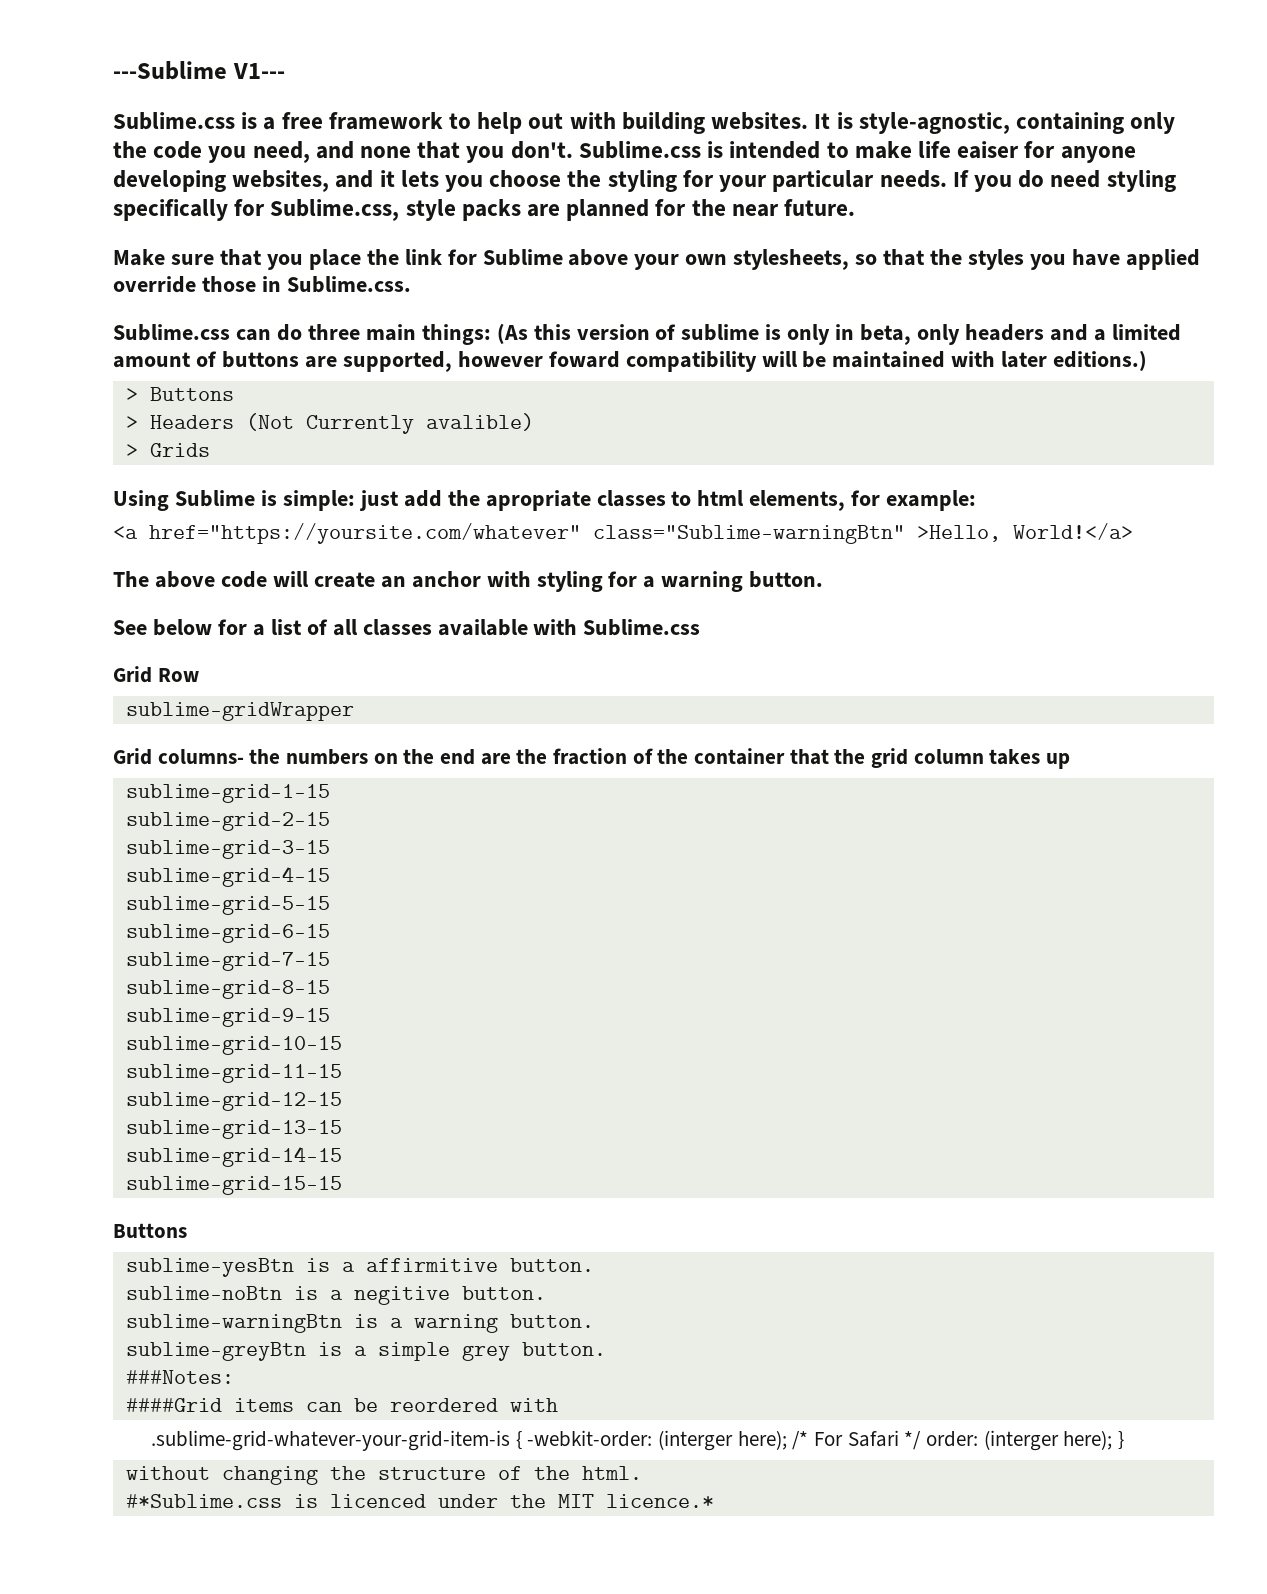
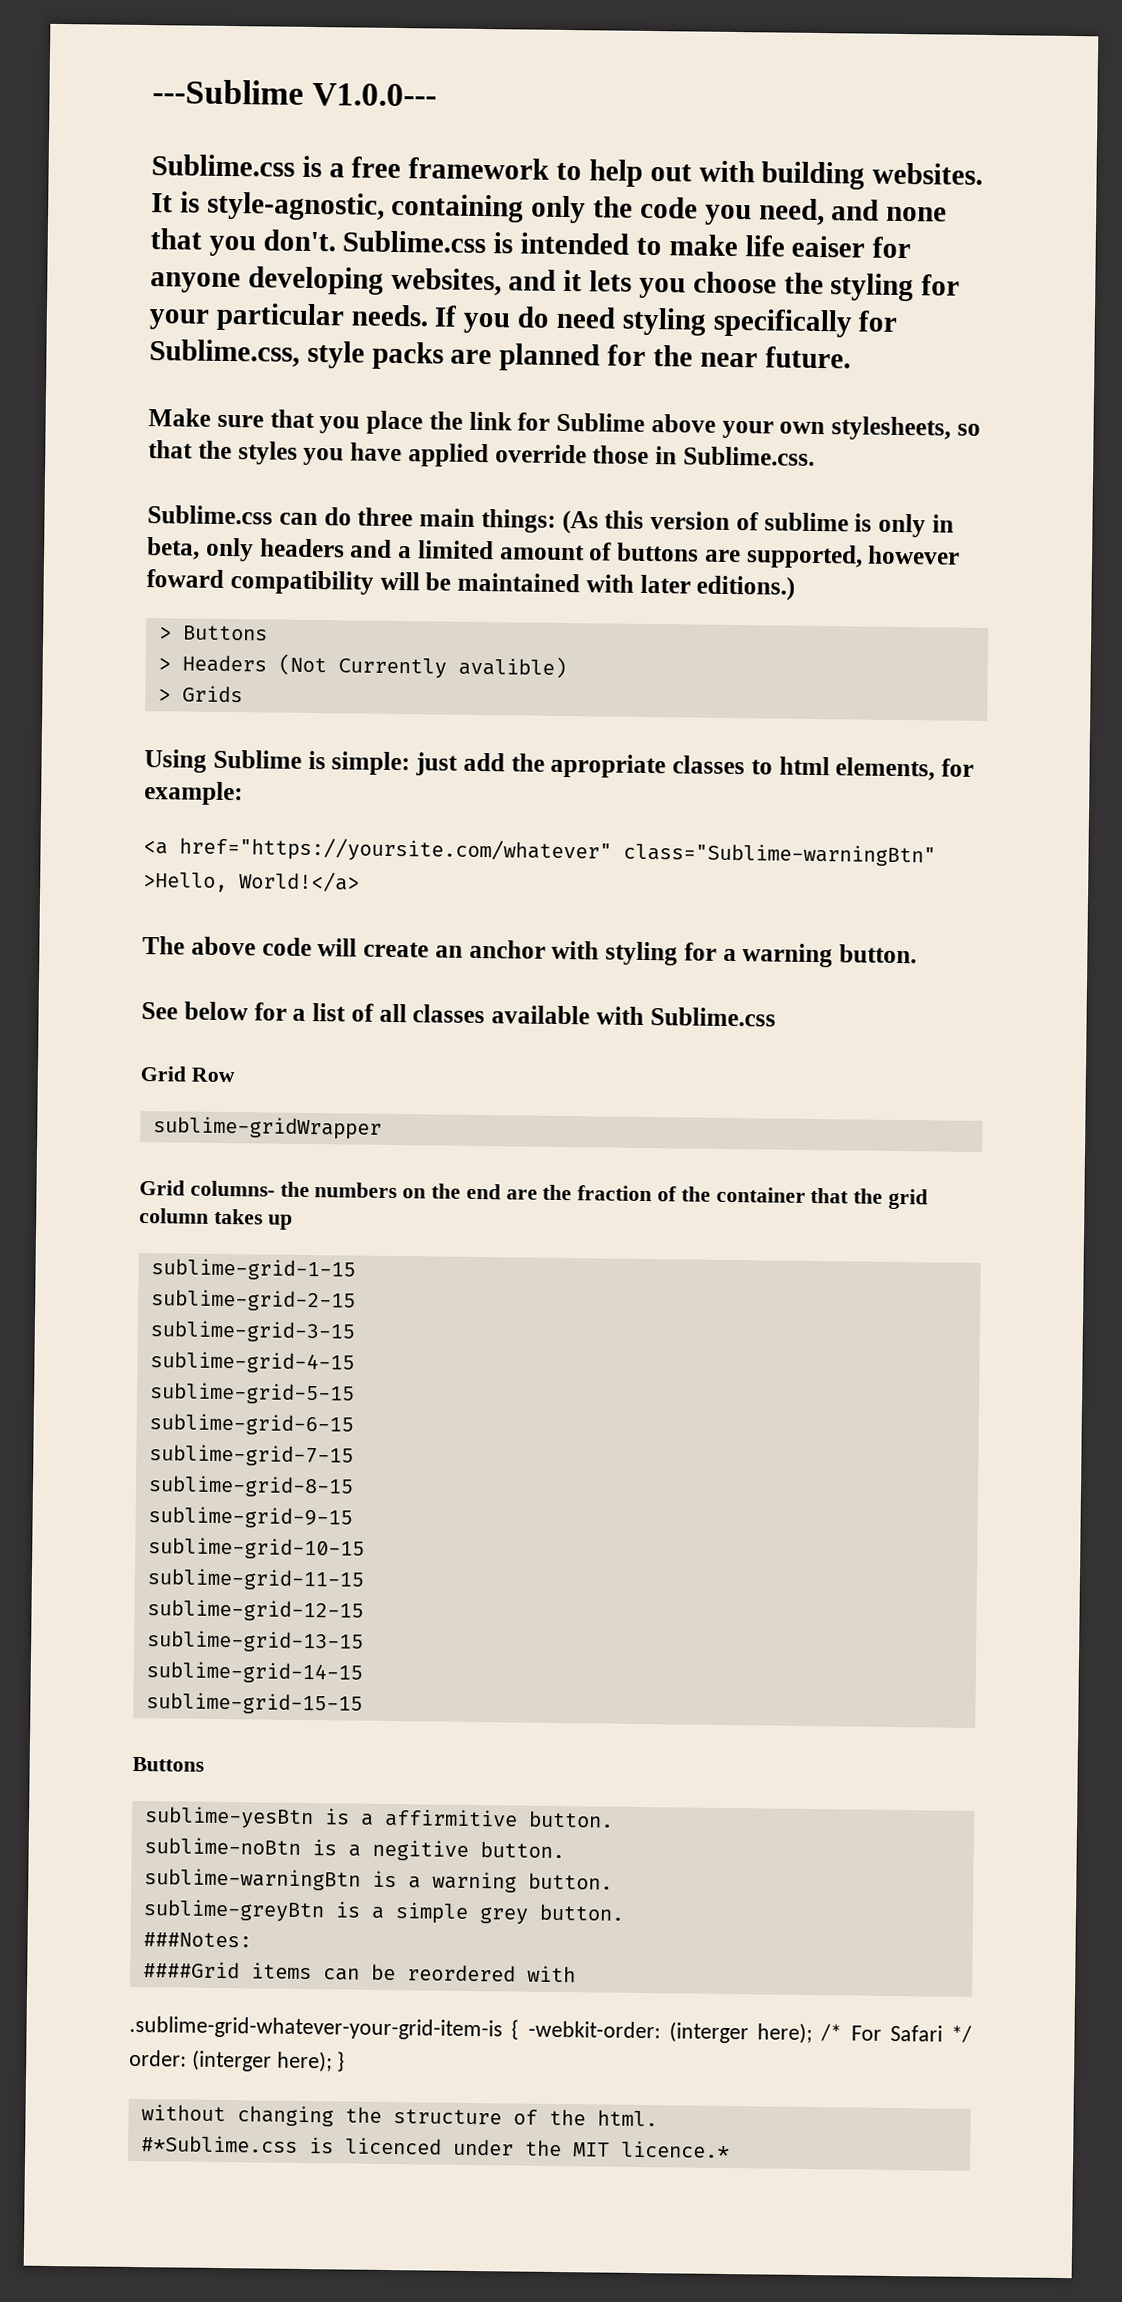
[232,63,285,79] V1--- -> [312,82,438,108] V1.0.0---

